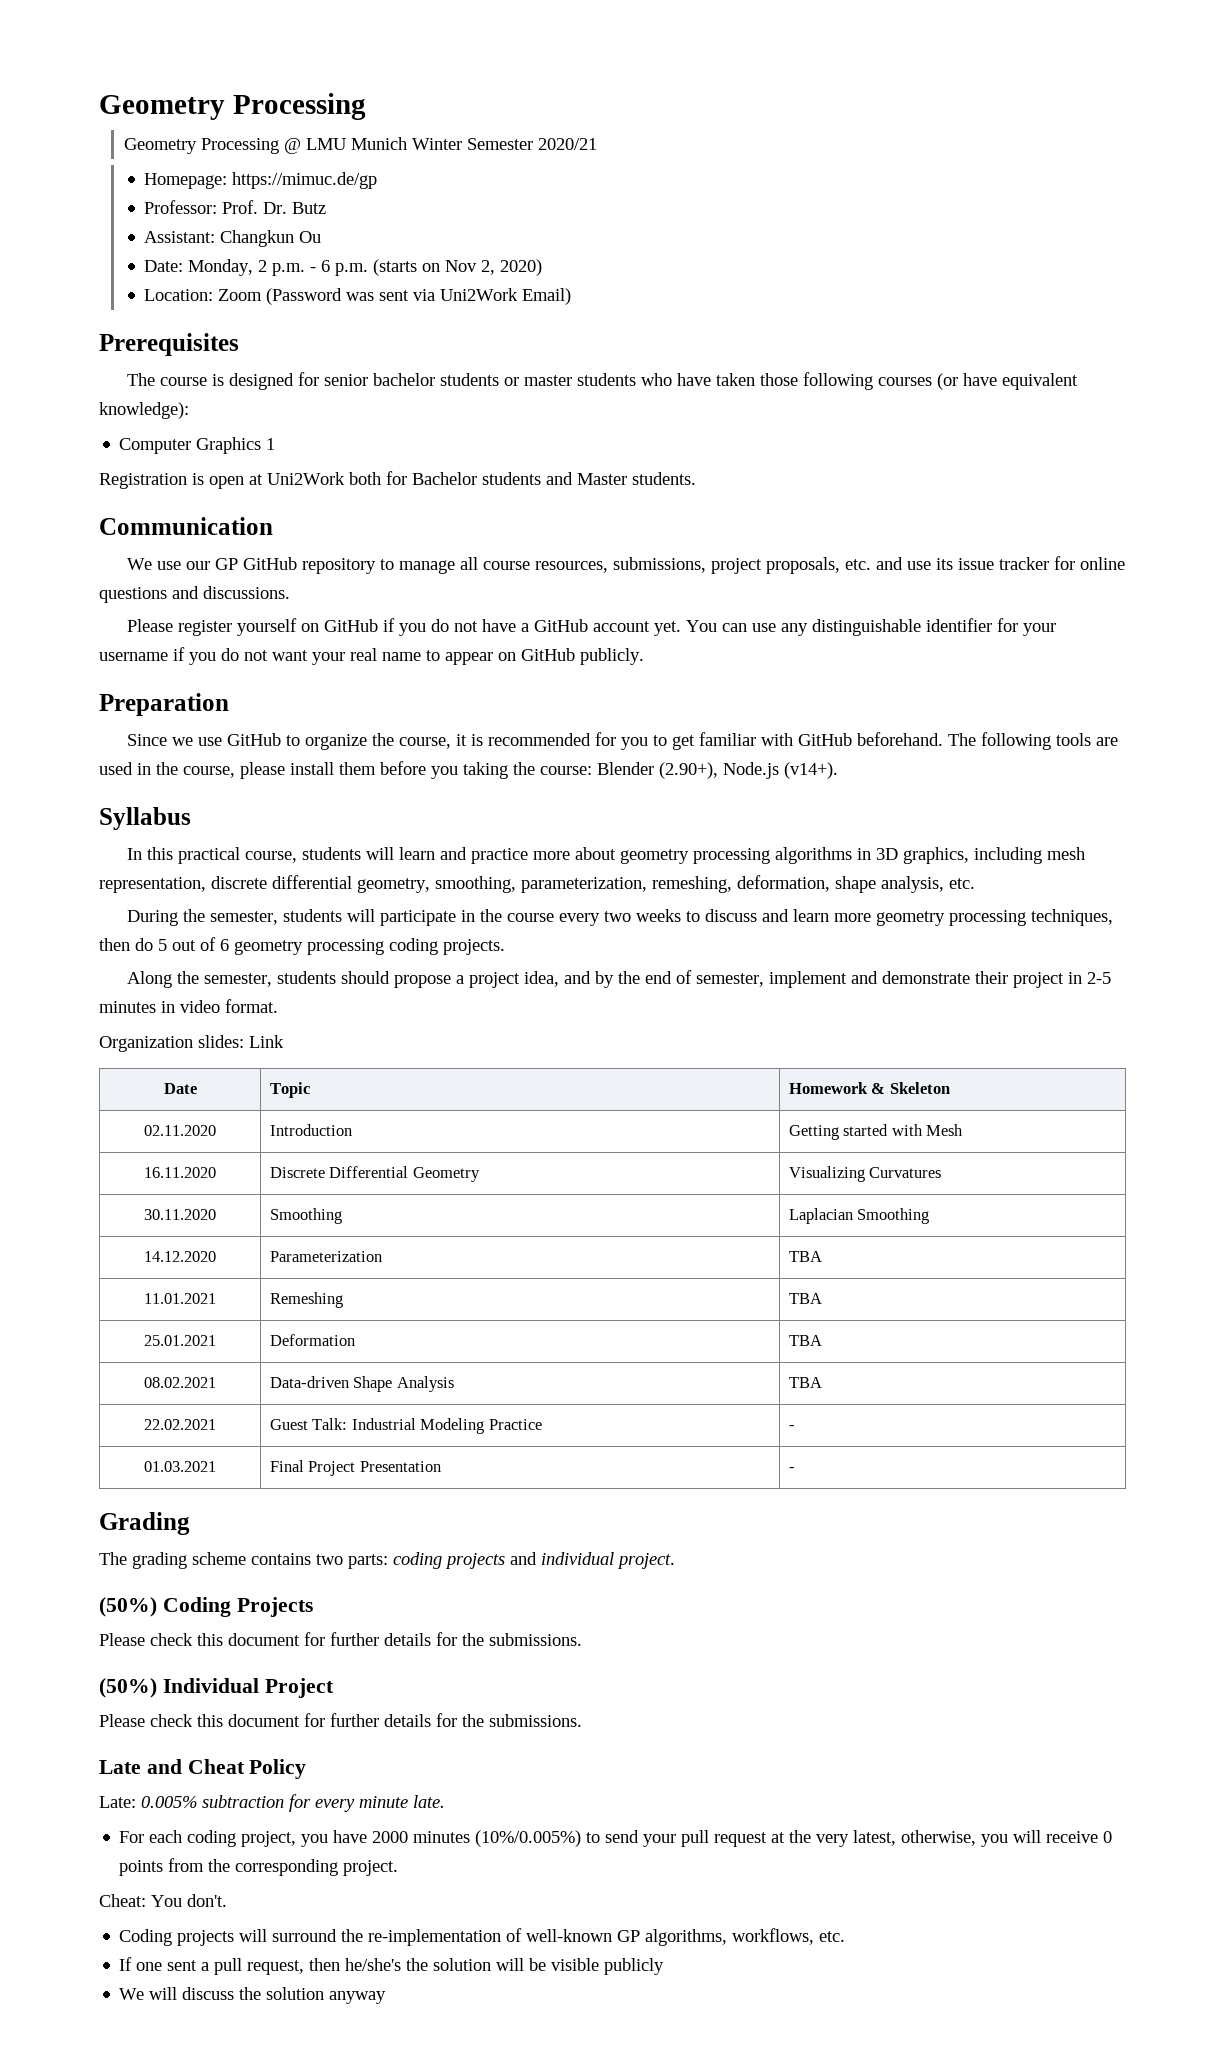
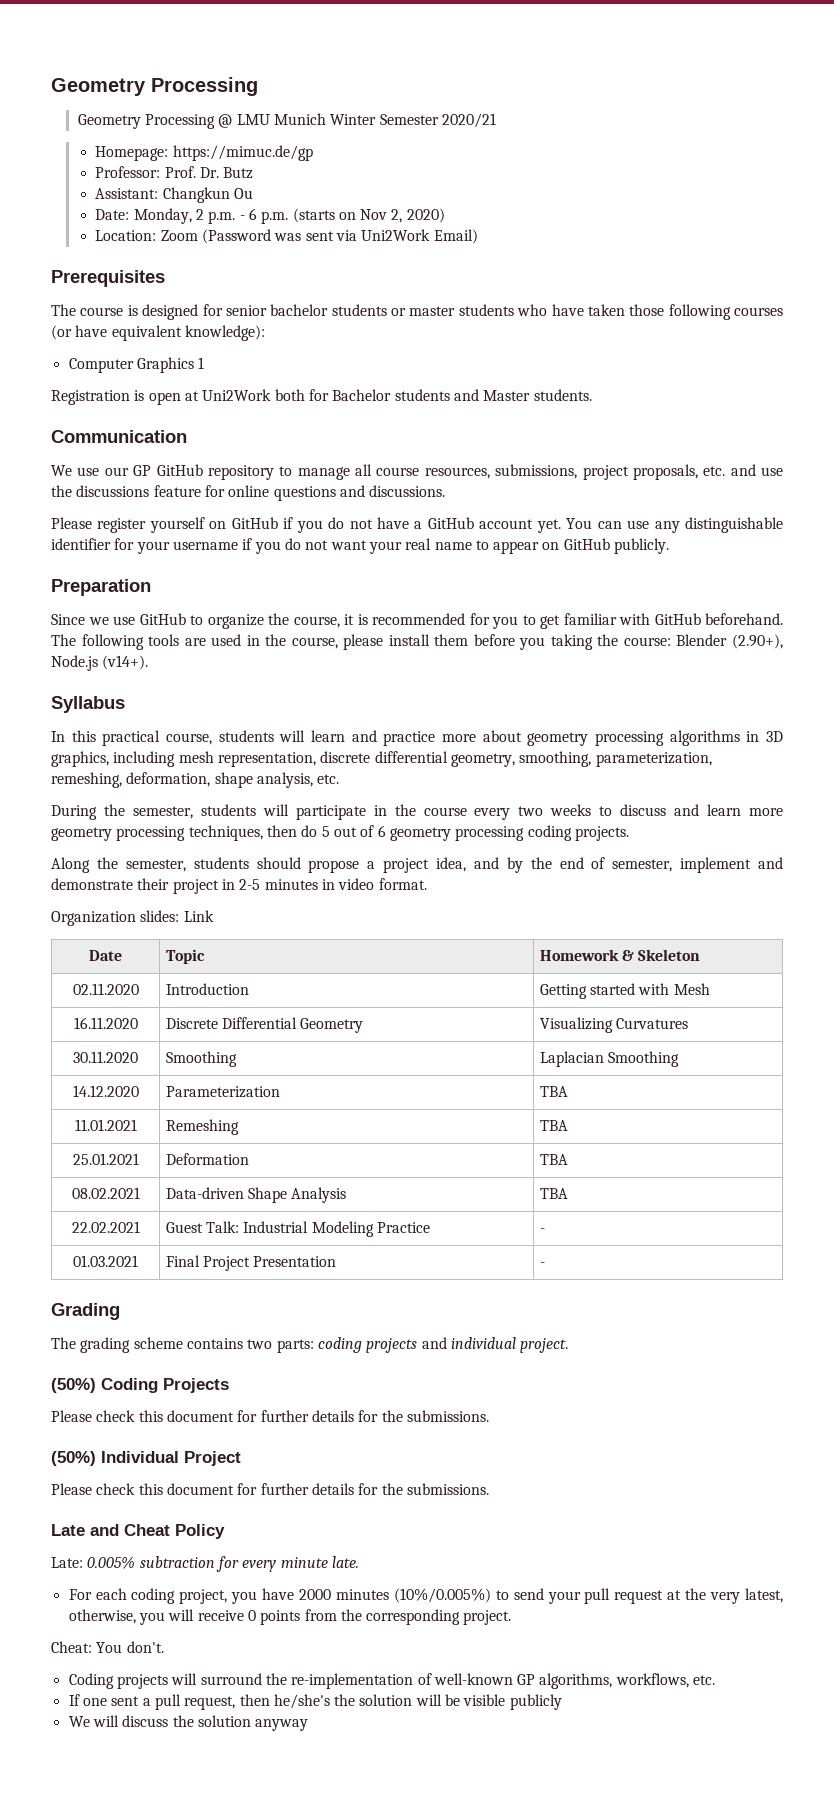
[936,557,1050,570] its issue tracker -> [51,485,201,497] the discussions feature

